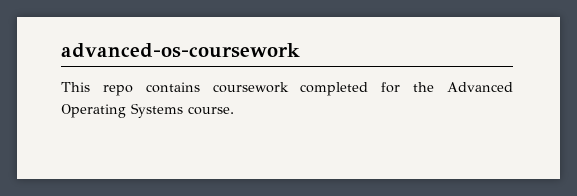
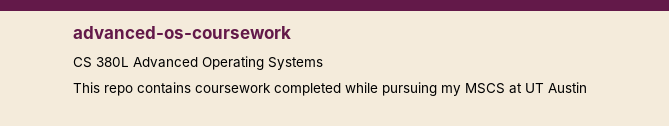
(300, 50) none -> [73,56,323,70] // CS 380L Advanced Operating Systems
[381,82,513,93] [61,103,234,118] for the Advanced Operating Systems course. -> [345,82,587,96] while pursuing my MSCS at UT Austin

